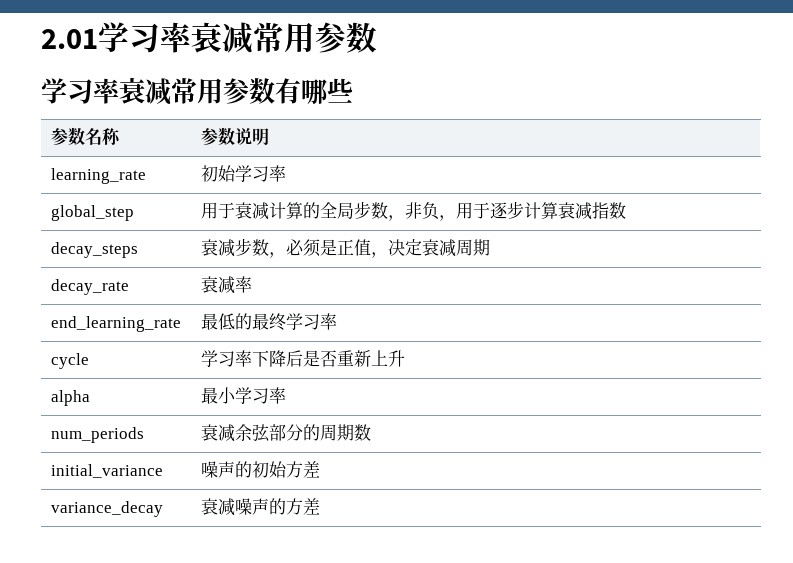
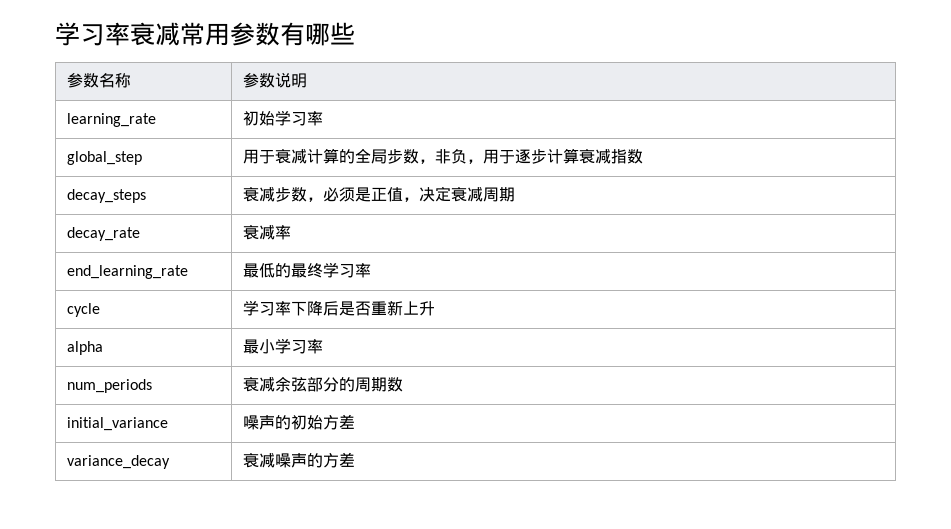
[41,22,377,54] 2.01学习率衰减常用参数 // -> (55, 34) none

